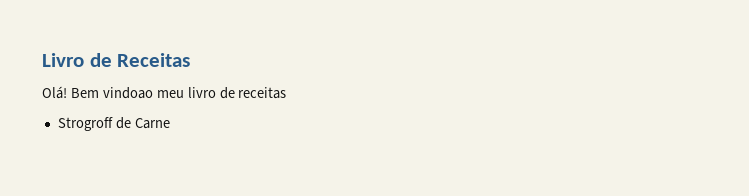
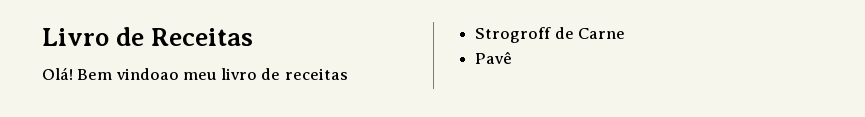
(170, 123) none -> [475,51,513,64] // Pavê

